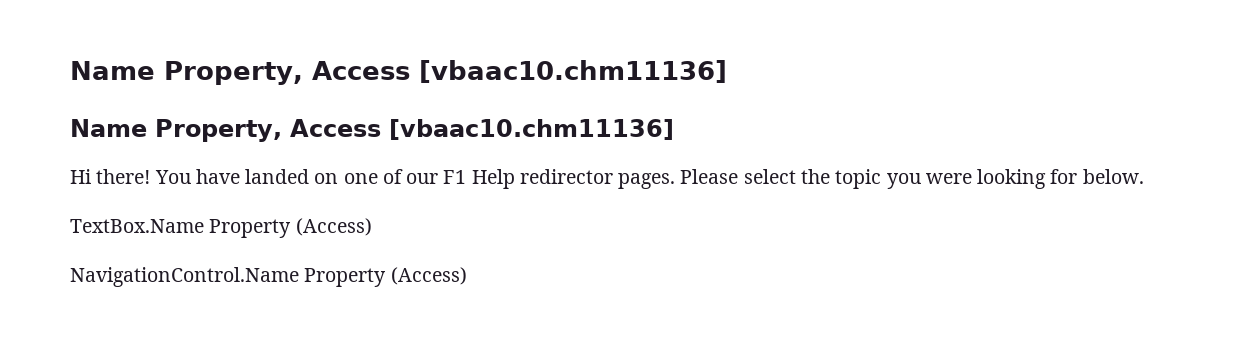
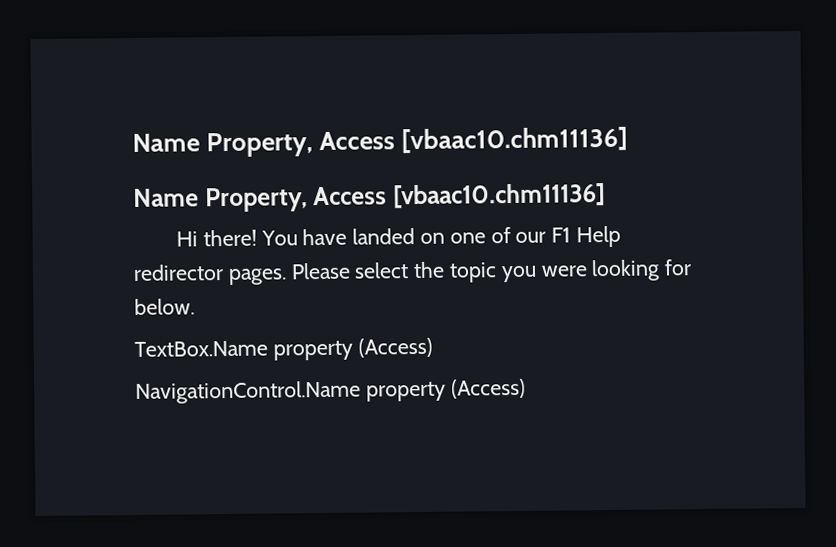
[209,219,292,238] Property -> [272,340,353,361] property
[304,268,387,287] Property -> [365,381,446,402] property

